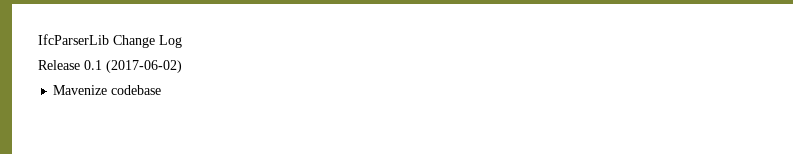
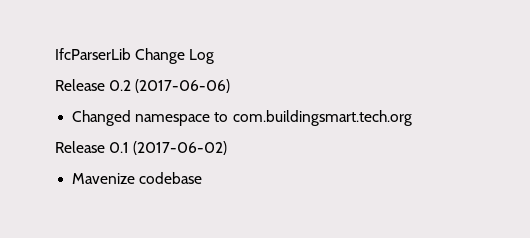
(182, 41) none -> [55,79,231,93] [72,110,412,126] // Release 0.2 (2017-06-06) // Changed namespace to com.buildingsmart.tech.org

